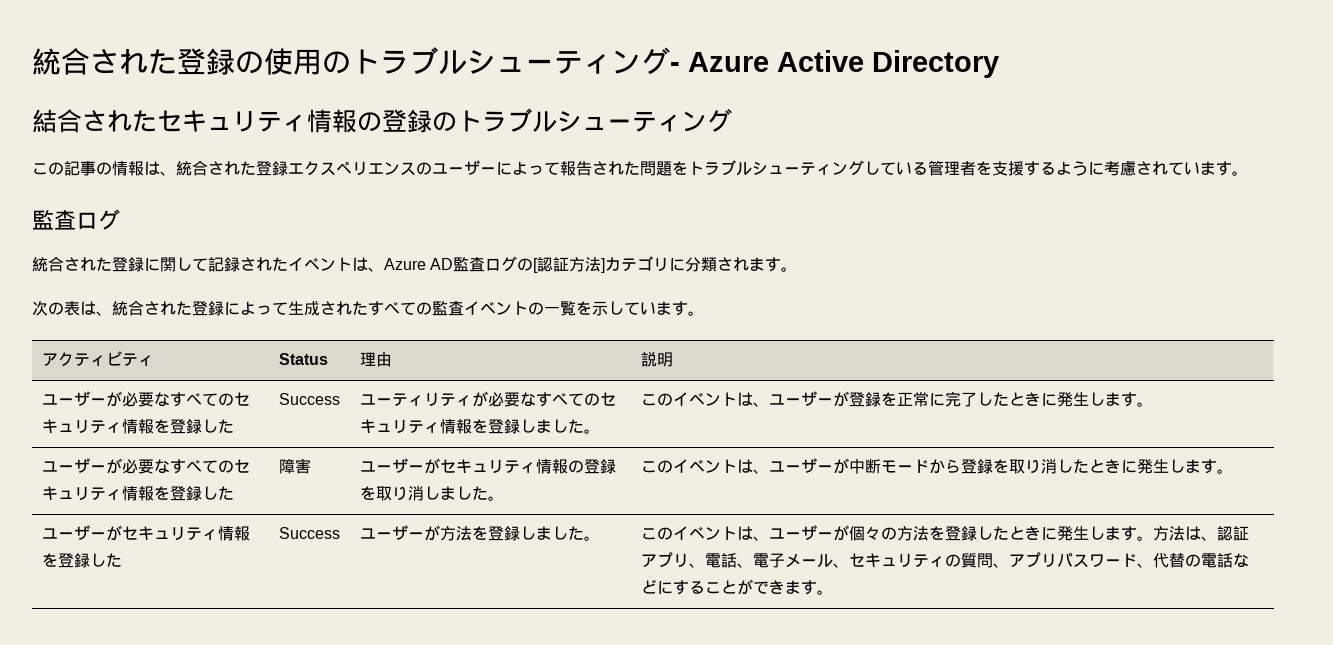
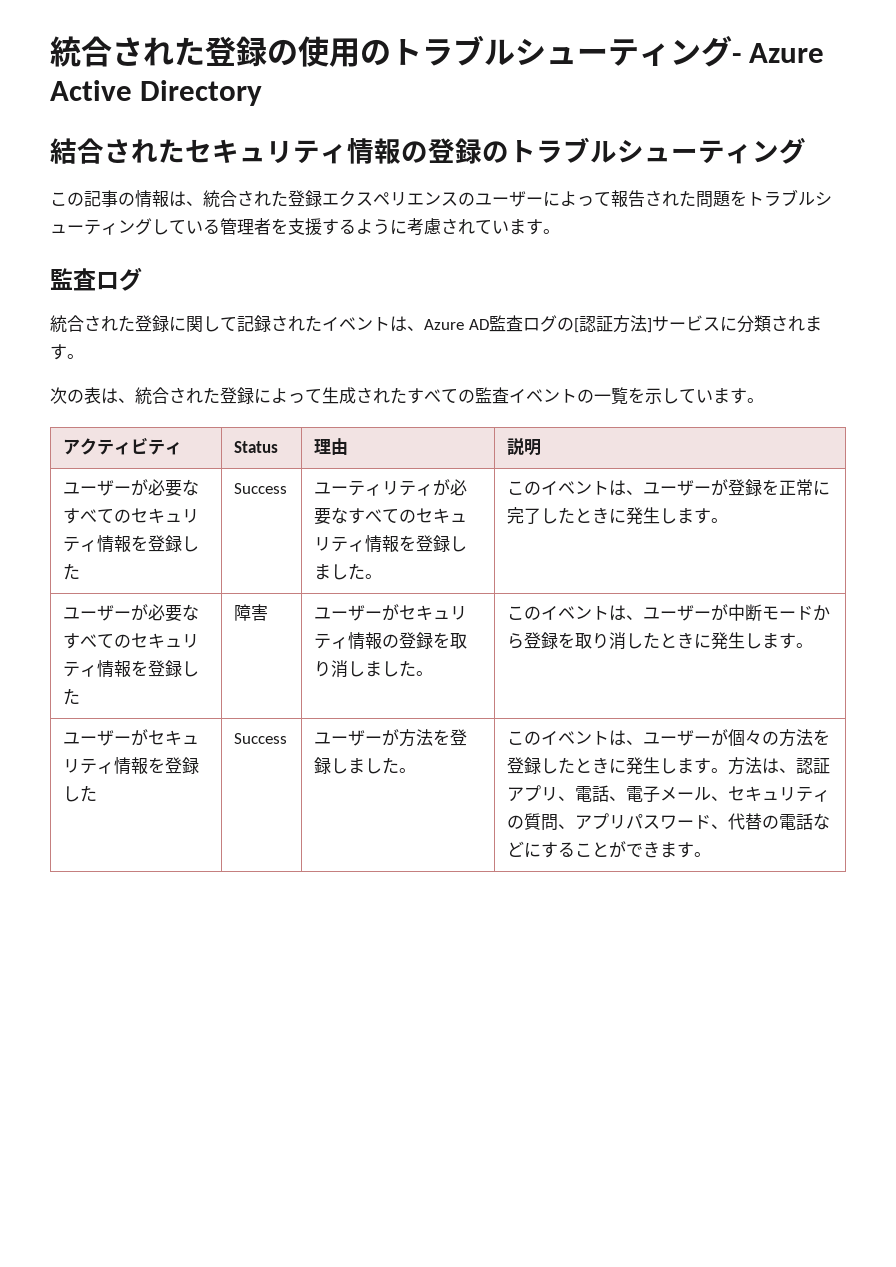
[605,256,670,271] カテゴリ -> [651,315,720,332] サービス

